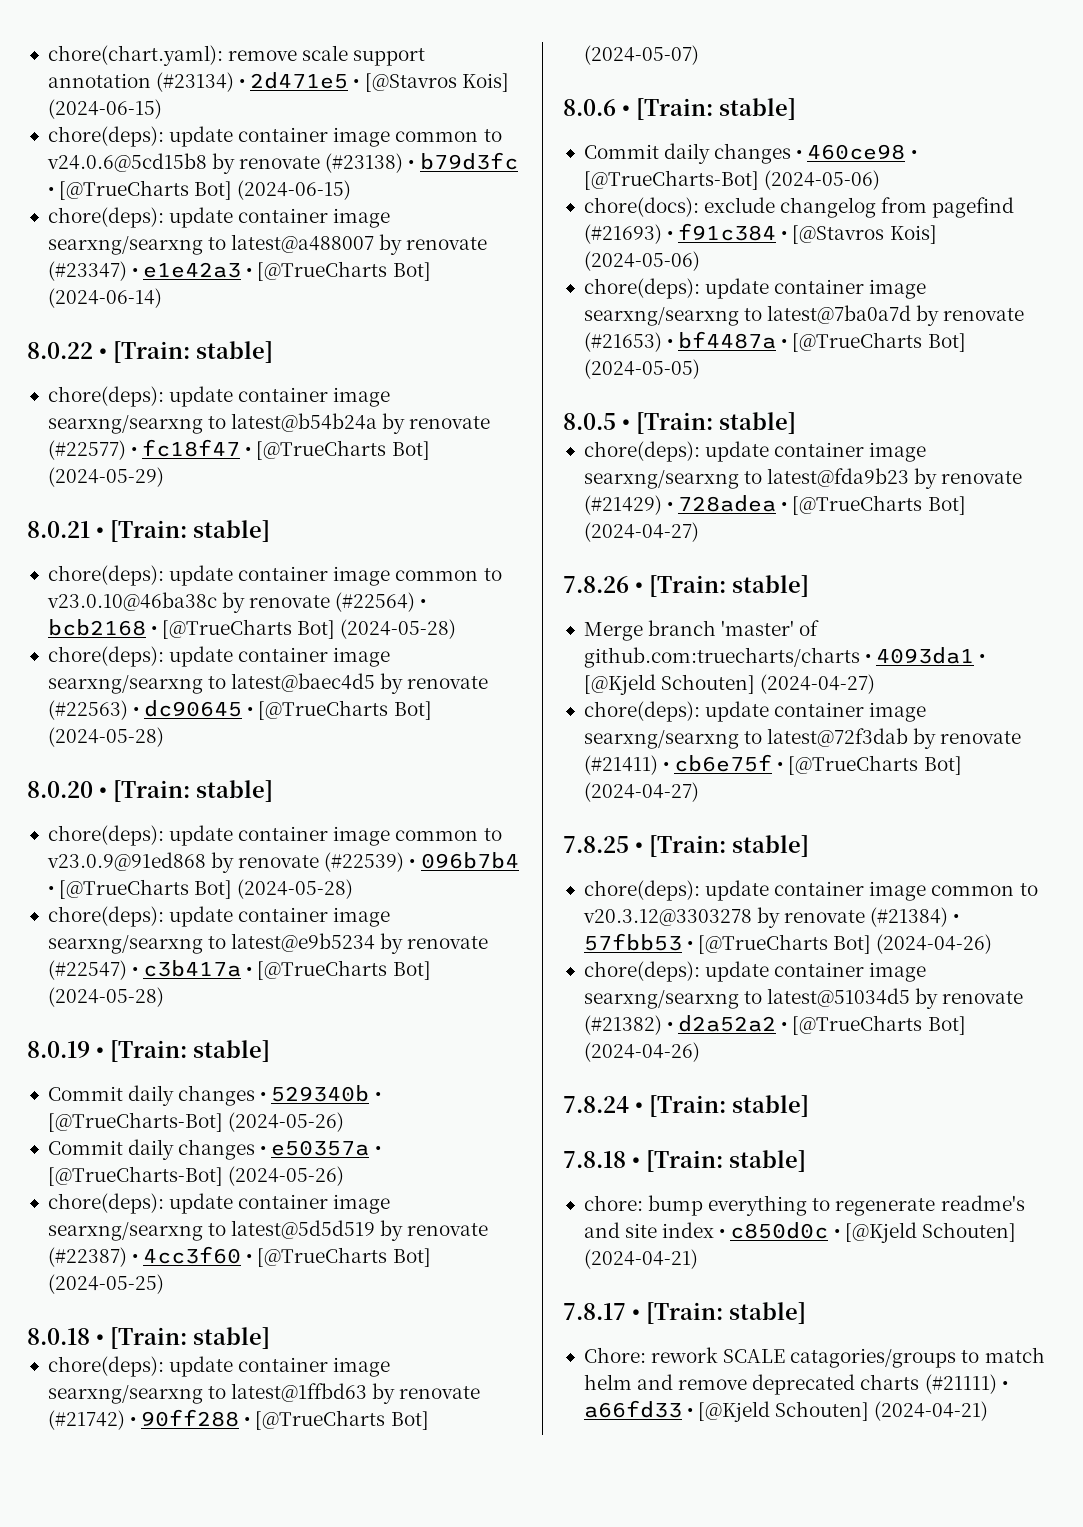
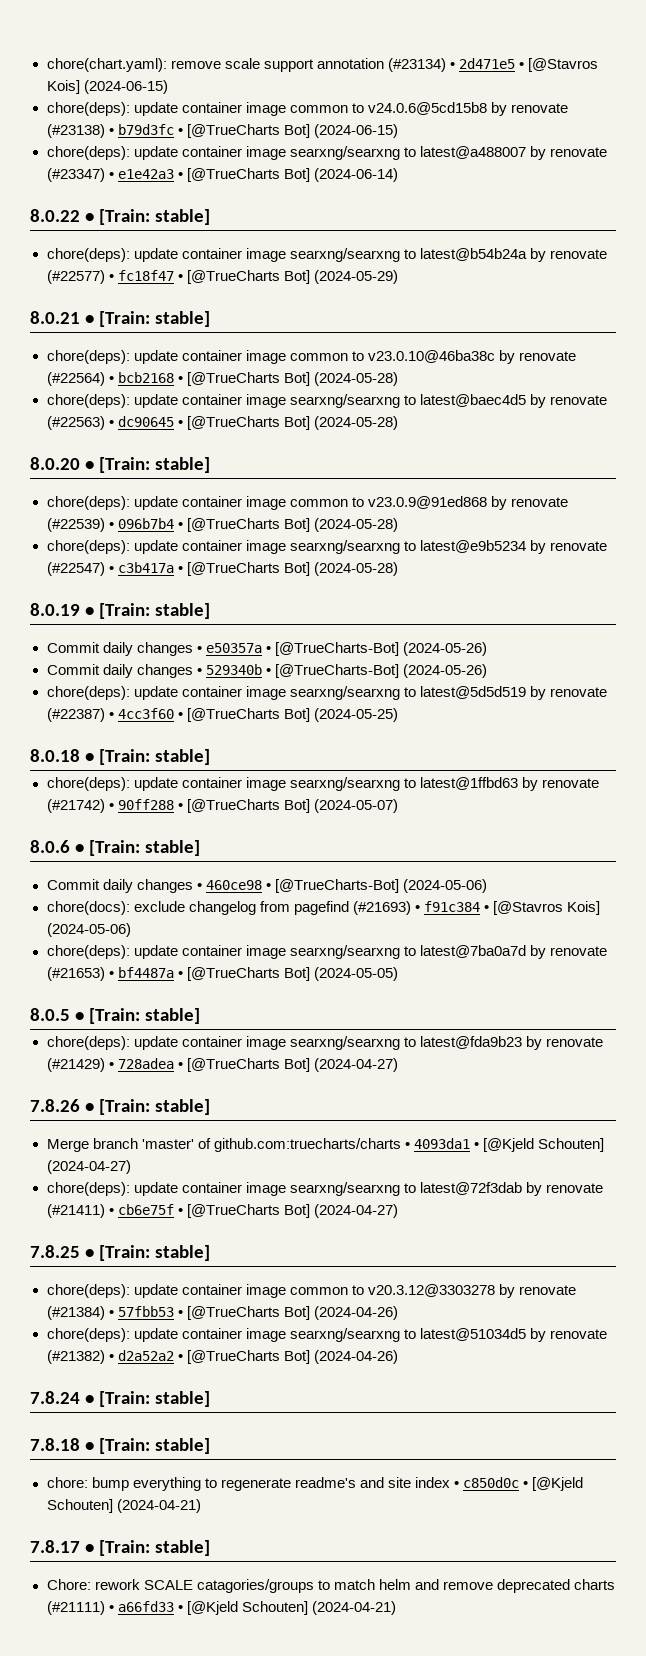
[271,1085,370,1102] 529340b -> [205,643,262,653] e50357a
[271,1140,370,1156] e50357a -> [205,664,262,675] 529340b

